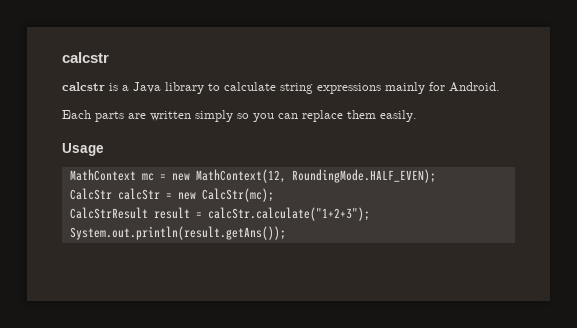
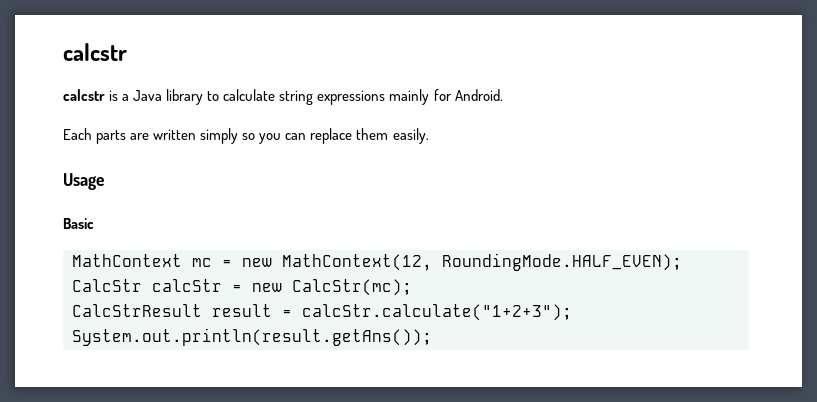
(104, 149) none -> [63,218,94,229] // Basic

